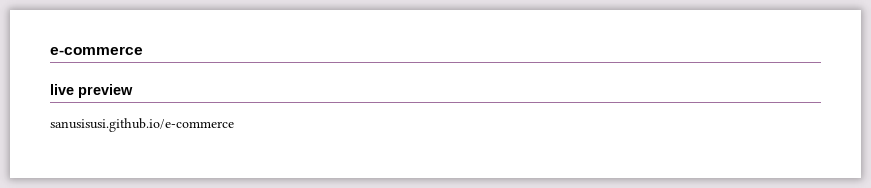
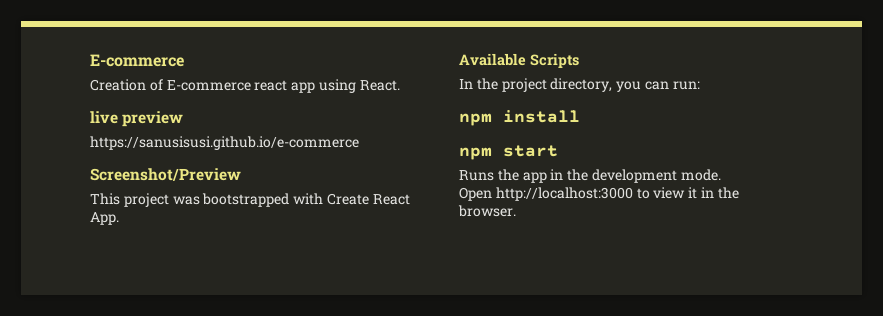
[50,46,143,55] [50,84,133,98] [50,118,234,132] e-commerce // live preview // sanusisusi.github.io/e-commerce -> [90,54,184,67] [90,79,400,93] [90,111,184,127] [90,136,359,150] [90,168,241,181] [90,193,410,207] [90,212,119,225] [459,53,579,68] [459,78,700,92] [459,110,580,126] [459,145,558,160] [459,169,721,183] [459,187,739,201] [458,205,516,217] E-commerce // Creation of E-commerce react app using React. // live preview // https://sanusisusi.github.io/e-commerce // Screenshot/Preview // This project was bootstrapped with Create React App. // Available Scripts // In the project directory, you can run: // npm install // npm start // Runs the app in the development mode. // Open http://localhost:3000 to view it in the browser.

